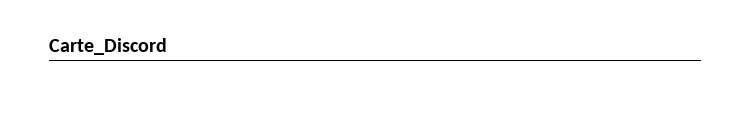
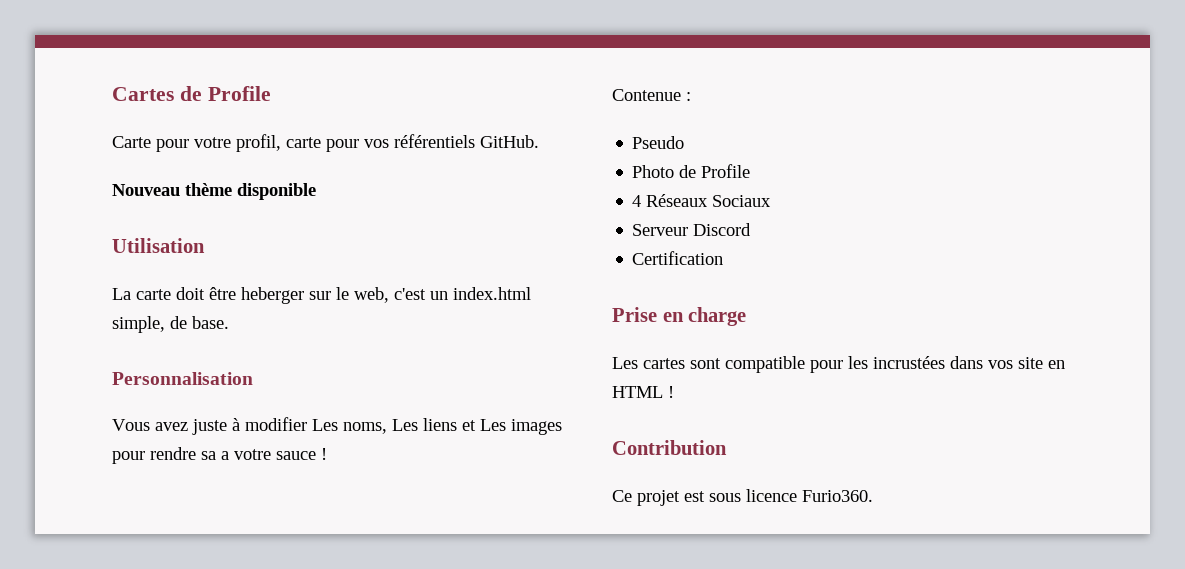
[49,38,167,55] Carte_Discord -> [112,86,271,101] [112,134,539,152] [112,183,316,200] [112,238,205,253] [112,287,531,304] [112,316,229,333] [112,372,253,385] [112,417,562,435] [112,447,327,464] [612,89,691,101] [632,136,685,149] [632,164,751,178] [632,194,772,207] [632,223,752,236] [632,251,724,265] [612,307,747,326] [612,356,1065,373] [612,386,674,398] [612,440,727,455] [612,489,873,506] Cartes de Profile // Carte pour votre profil, carte pour vos référentiels GitHub. // Nouveau thème disponible // Utilisation // La carte doit être heberger sur le web, c'est un index.html simple, de base. // Personnalisation // Vous avez juste à modifier Les noms, Les liens et Les images pour rendre sa a votre sauce ! // Contenue : // Pseudo // Photo de Profile // 4 Réseaux Sociaux // Serveur Discord // Certification // Prise en charge // Les cartes sont compatible pour les incrustées dans vos site en HTML ! // Contribution // Ce projet est sous licence Furio360.

